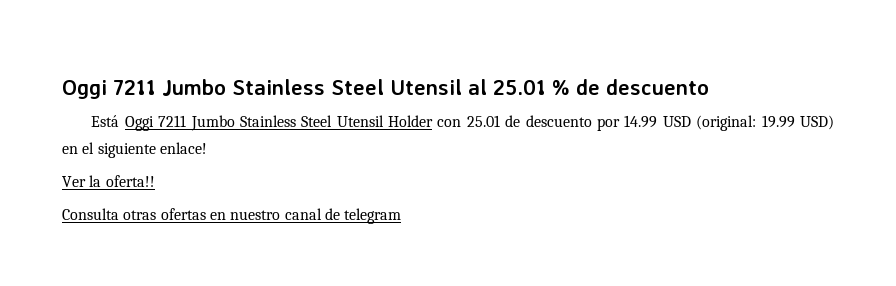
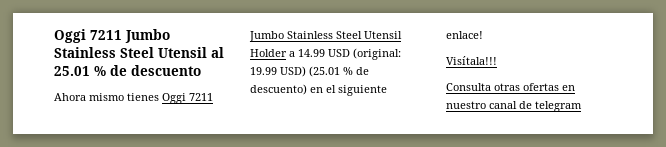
[91,115,120,127] Está -> [54,93,159,101] Ahora mismo tienes
[437,115,621,131] con 25.01 de descuento por -> [289,51,295,57] a
(834, 122) none -> [309,66,369,77] [250,84,307,95] (25.01 % de descuento)
[62,175,155,187] Ver la oferta!! -> [446,56,497,65] Visítala!!!

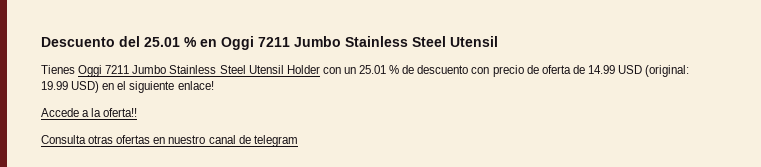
[54,29,170,43] [54,47,224,58] [54,65,201,76] [54,93,159,101] Oggi 7211 Jumbo Stainless Steel Utensil al 25.01 % de descuento // Ahora mismo tienes -> [41,36,498,50] [41,65,75,74] Descuento del 25.01 % en Oggi 7211 Jumbo Stainless Steel Utensil // Tienes
[289,51,295,57] a -> [322,65,585,77] con un 25.01 % de descuento con precio de oferta de
[309,66,369,77] [250,84,307,95] (25.01 % de descuento) -> (100, 87) none
[446,56,497,65] Visítala!!! -> [41,108,138,117] Accede a la oferta!!

